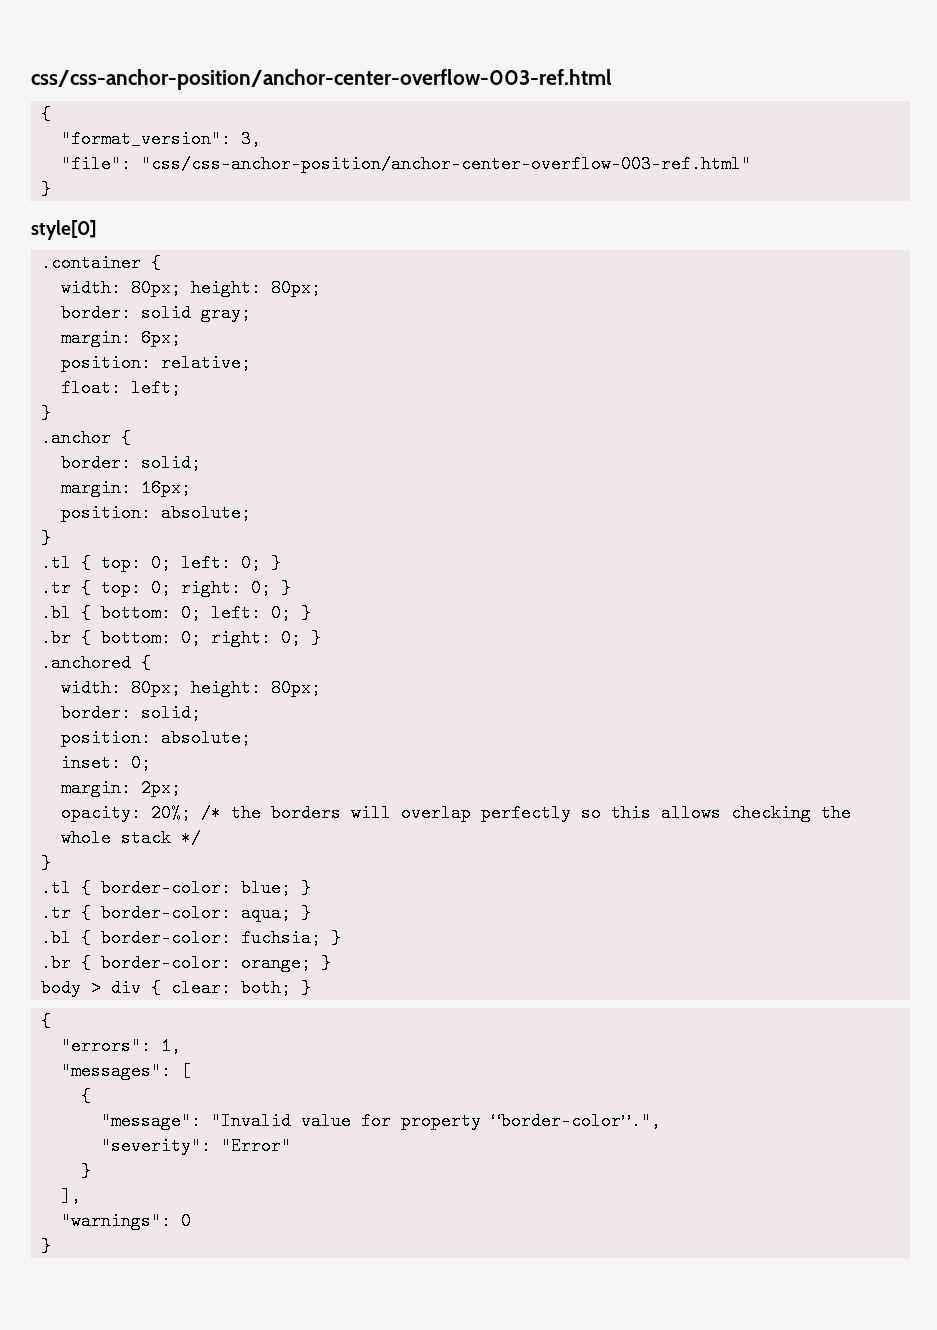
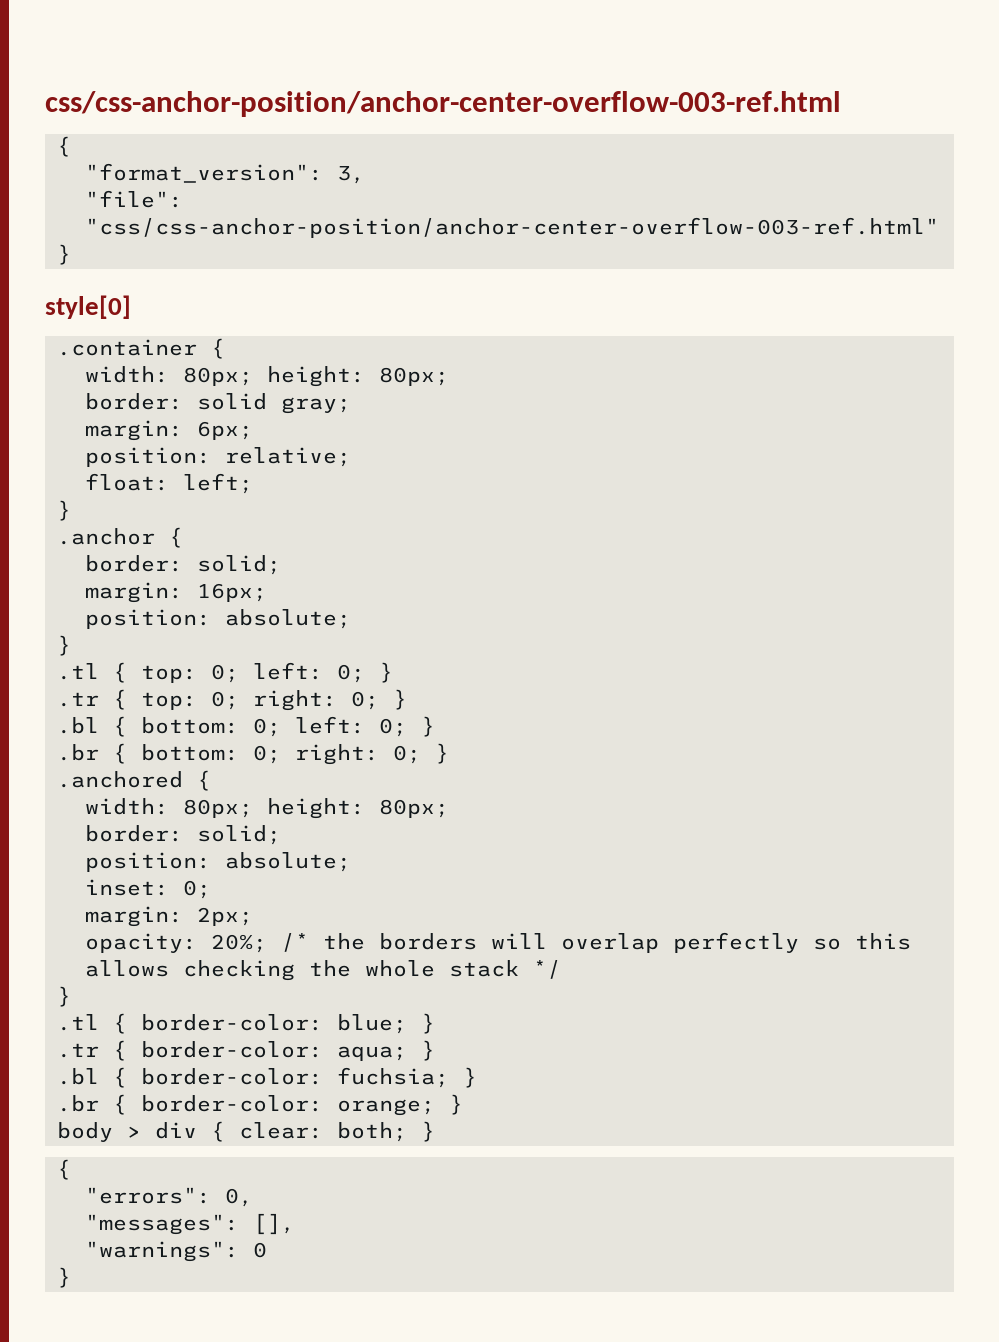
[160,1037,181,1055] 1, -> [225,1188,253,1207] 0,
[180,1062,191,1080] [80,1087,91,1105] [100,1112,661,1130] [100,1137,291,1155] [80,1162,91,1180] [60,1187,81,1205] [ // { // "message": "Invalid value for property “border-color”.", // "severity": "Error" // } // ], -> [253,1213,295,1235] [],

